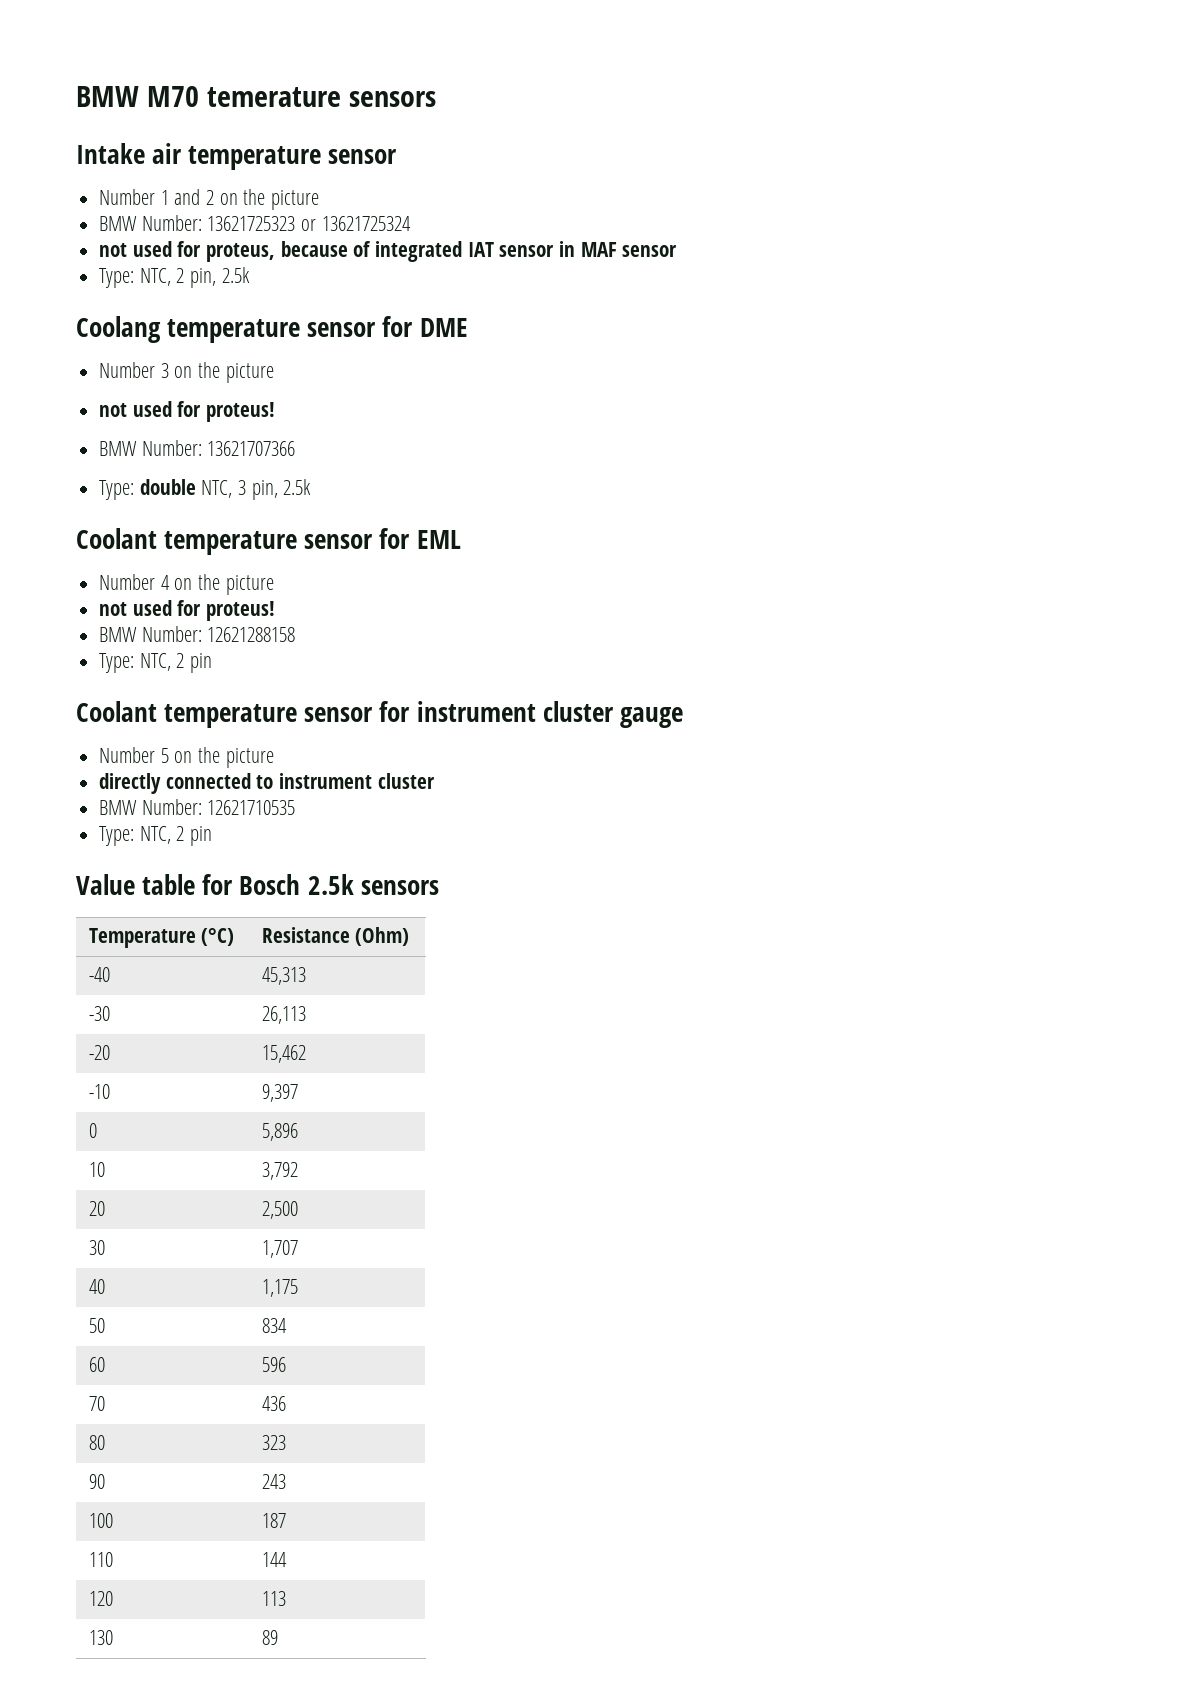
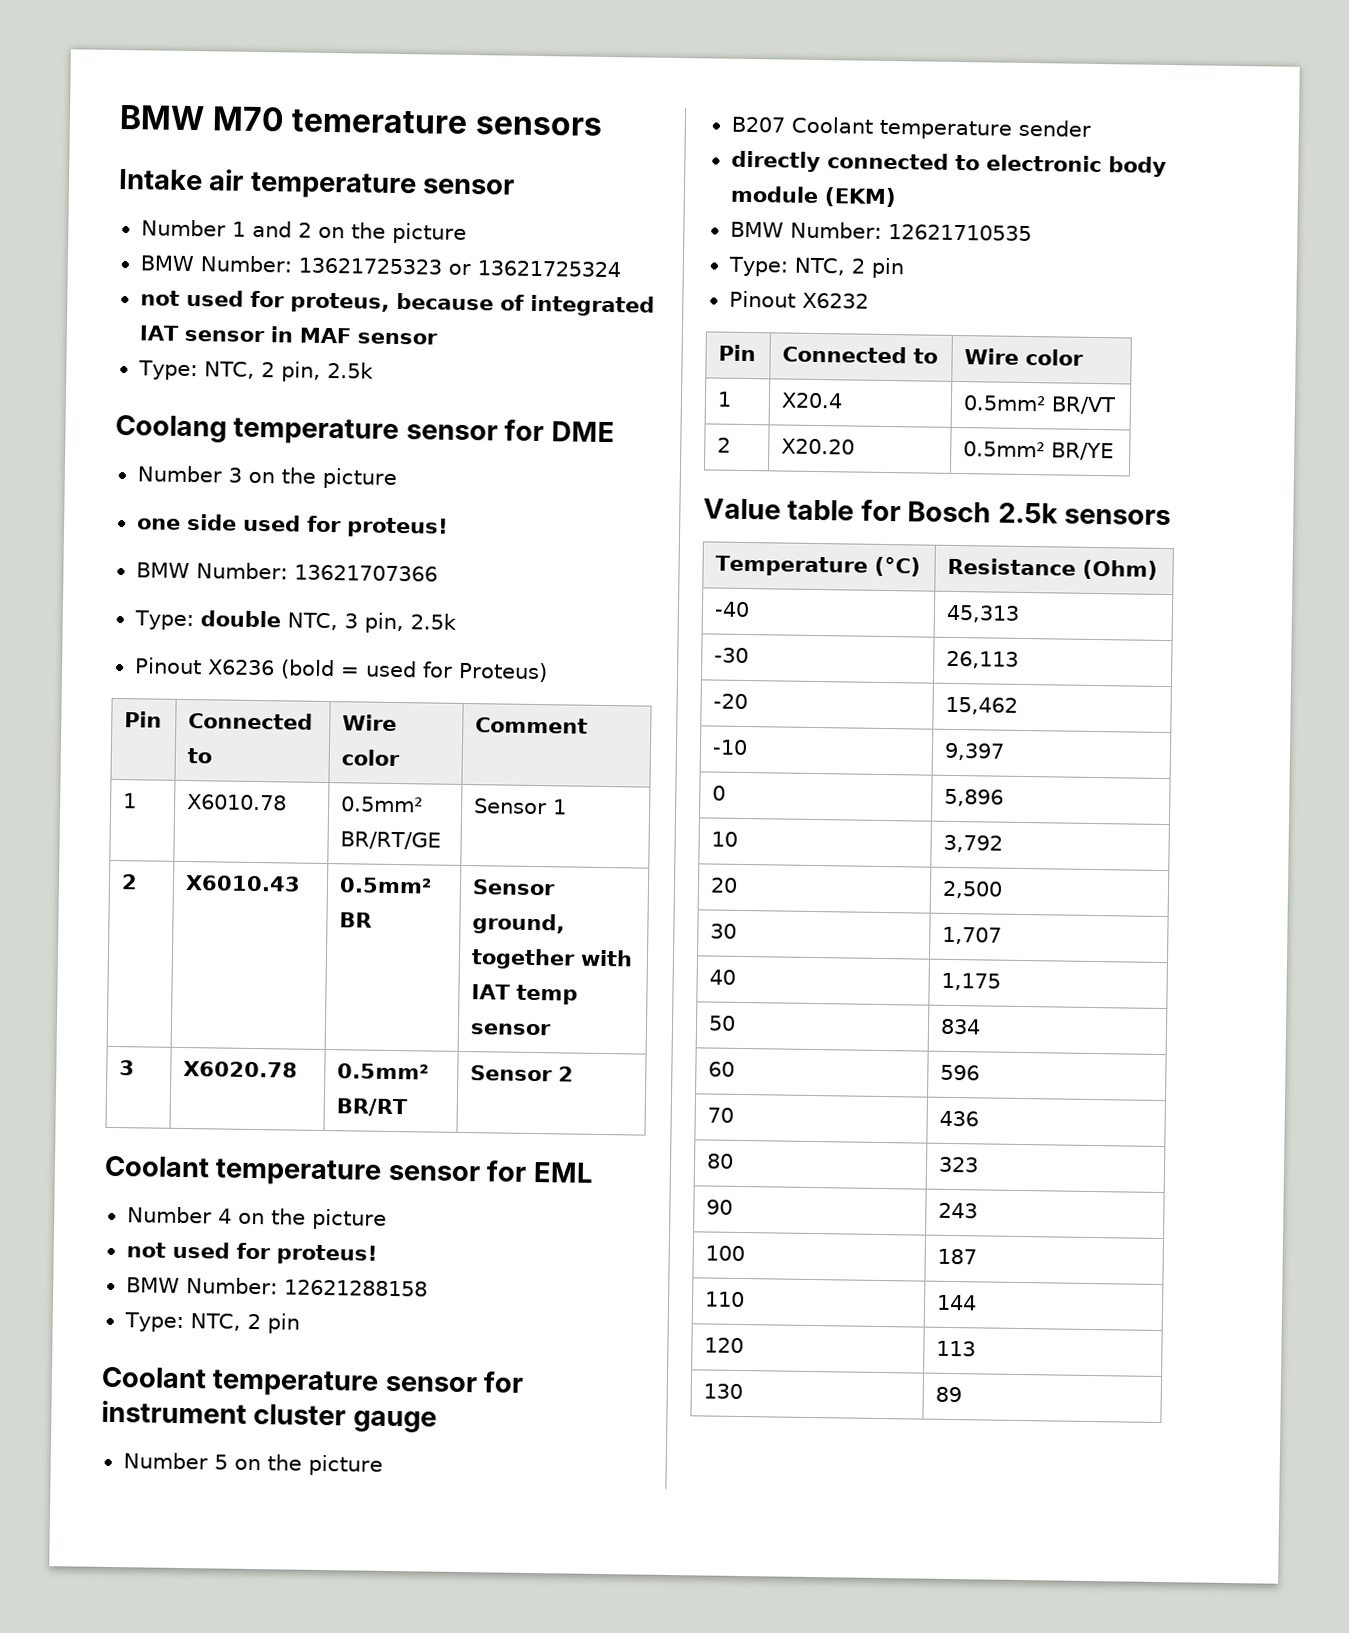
[99,403,128,417] not -> [136,513,237,531] one side
(312, 487) none -> [133,657,548,683] [124,711,163,728] [188,712,314,730] [187,748,213,764] [342,714,398,732] [341,749,401,767] [475,717,589,734] [123,793,138,809] [187,794,288,811] [341,796,424,813] [340,831,442,850] [474,798,568,815] [121,874,139,890] [185,875,302,892] [339,877,433,894] [339,912,373,928] [472,879,557,896] [472,913,566,935] [471,948,634,970] [471,984,579,1005] [470,1023,553,1036] [119,1060,136,1076] [183,1060,299,1078] [337,1063,430,1080] [336,1098,409,1117] [470,1065,575,1082] // Pinout X6236 (bold = used for Proteus) // Pin | Connected to | Wire color | Comment // 1 | X6010.78 | 0.5mm² BR/RT/GE | Sensor 1 // 2 | X6010.43 | 0.5mm² BR | Sensor ground, together with IAT temp sensor // 3 | X6020.78 | 0.5mm² BR/RT | Sensor 2
(274, 758) none -> [730,116,1091,140] // B207 Coolant temperature sender
[279,773,435,789] instrument cluster -> [985,154,1167,177] [729,185,897,208] electronic body module (EKM)
(213, 836) none -> [728,290,869,309] [718,344,757,362] [782,345,939,364] [964,348,1085,366] [717,391,733,407] [781,392,844,409] [963,395,1117,415] [717,437,732,453] [781,438,856,455] [963,441,1115,461] // Pinout X6232 // Pin | Connected to | Wire color // 1 | X20.4 | 0.5mm² BR/VT // 2 | X20.20 | 0.5mm² BR/YE

